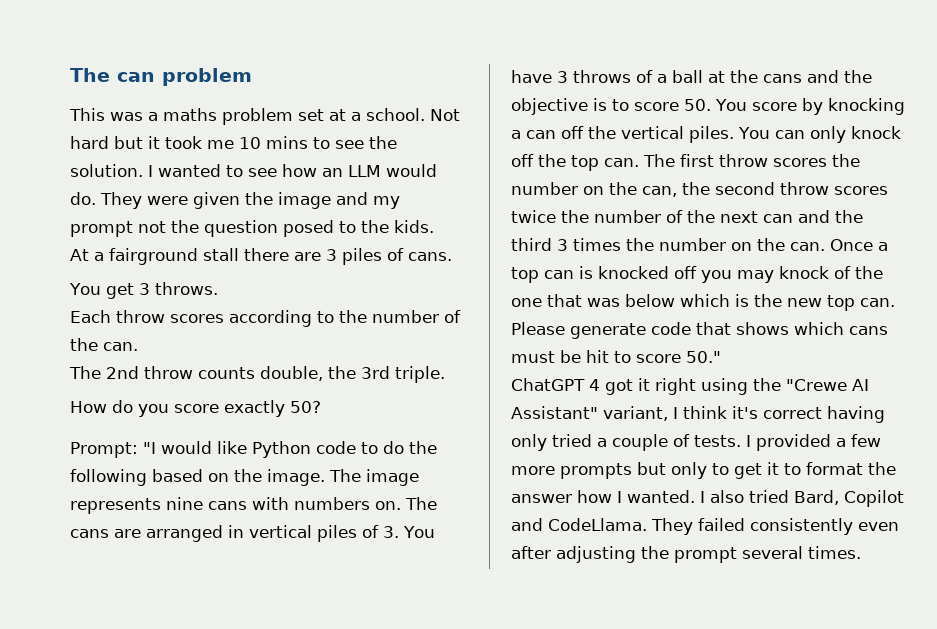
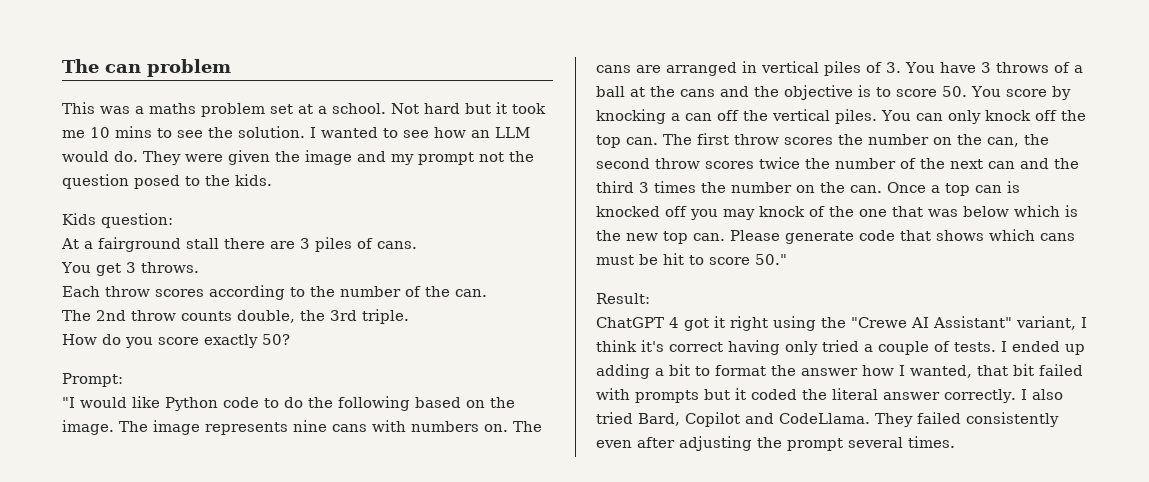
(434, 226) none -> [62,213,173,228] // Kids question:
(138, 450) none -> (123, 380) //
(721, 357) none -> [596,293,650,304] // Result:
[756,434,881,451] [511,462,779,479] provided a few more prompts but only to get it -> [1012,341,1085,355] [596,364,690,379] ended up adding a bit
[627,490,695,503] wanted. -> [910,364,1083,378] [596,388,1016,403] wanted, that bit failed with prompts but it coded the literal answer correctly.

